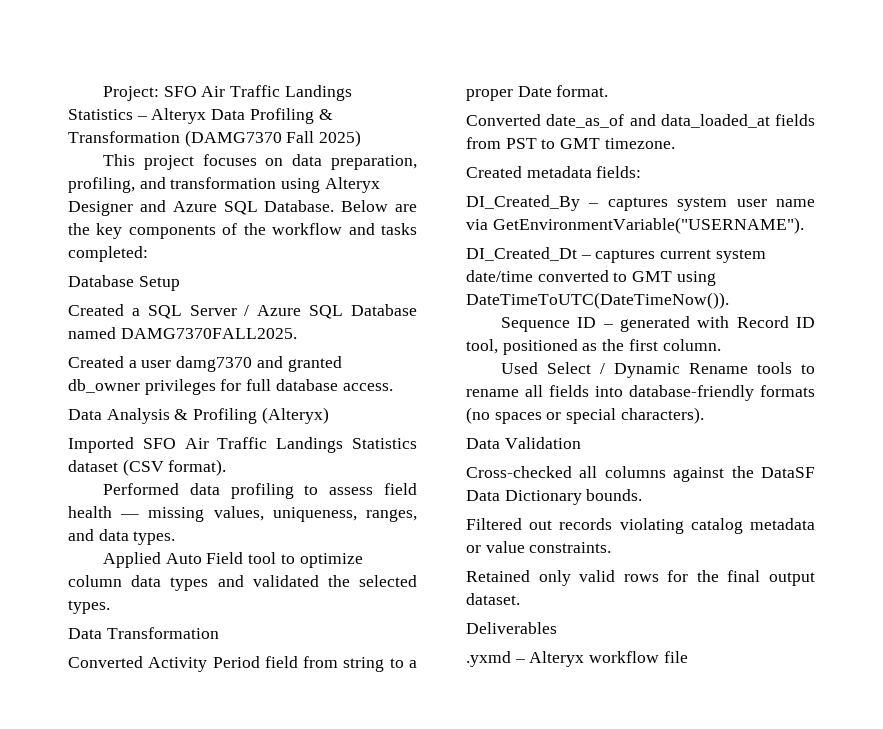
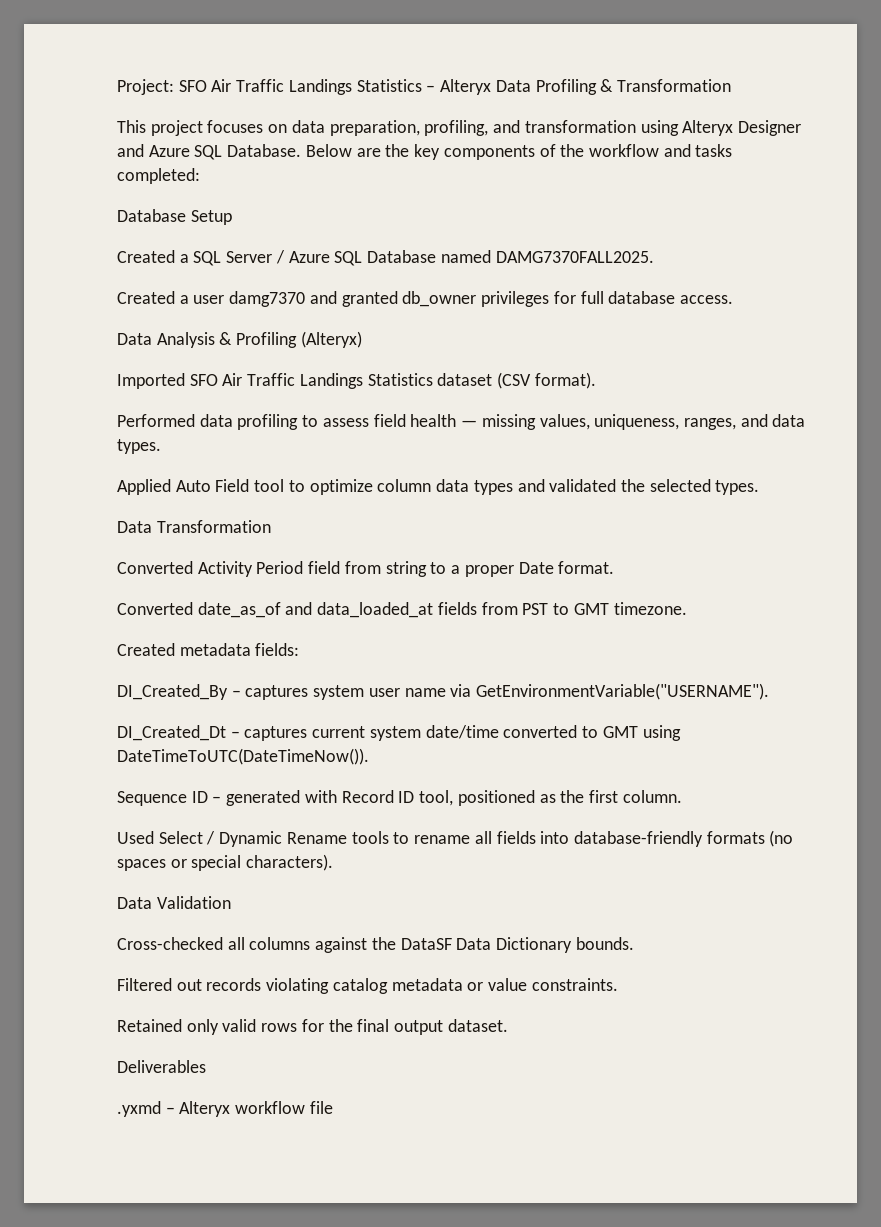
[184,130,362,147] (DAMG7370 Fall 2025) -> (731, 85) none

